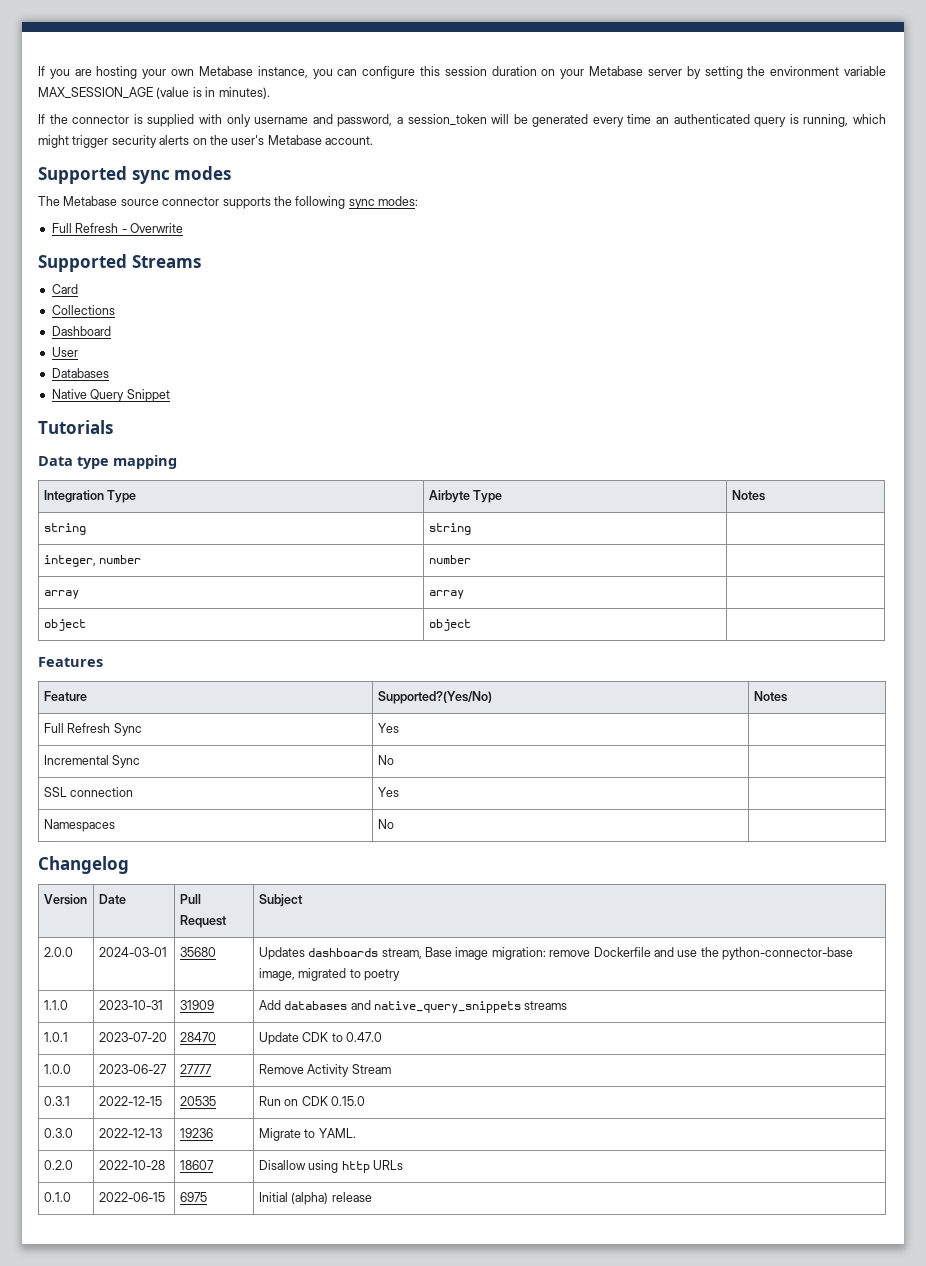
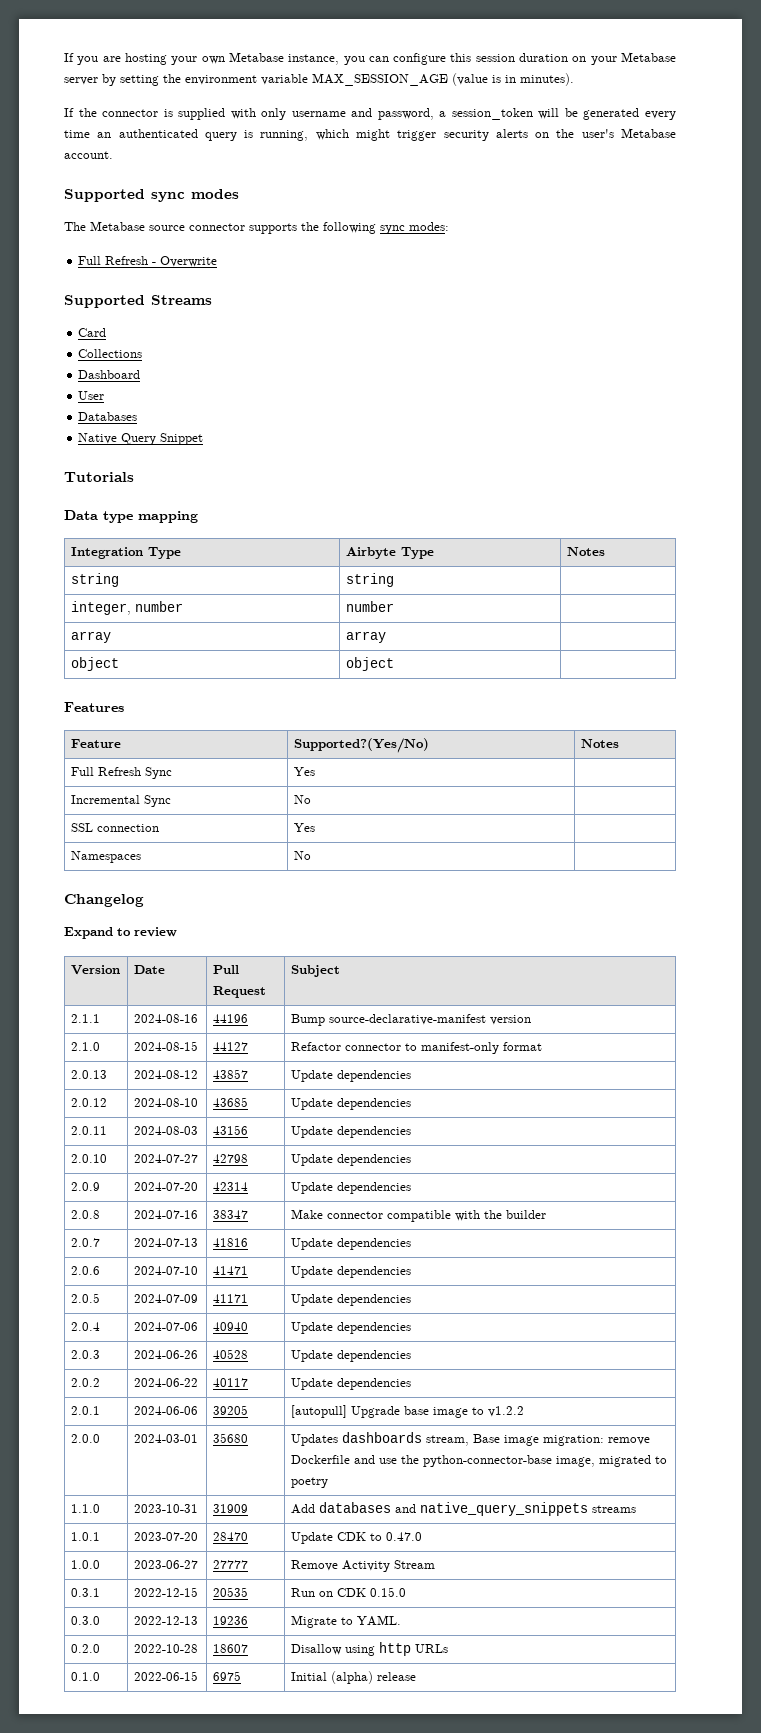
(129, 865) none -> [64,927,177,939] // Expand to review
(303, 900) none -> [70,1014,100,1023] [133,1014,198,1023] [212,1014,248,1023] [290,1014,531,1026] [70,1042,100,1051] [133,1041,198,1051] [212,1042,248,1051] [290,1042,542,1054] [70,1070,107,1079] [133,1070,198,1079] [212,1069,248,1079] [290,1070,411,1082] [70,1098,107,1107] [133,1098,198,1107] [212,1097,248,1107] [290,1098,411,1110] [70,1126,107,1135] [133,1126,198,1135] [212,1125,248,1135] [290,1126,411,1138] [70,1154,107,1163] [133,1154,198,1163] [212,1154,248,1163] [290,1154,411,1166] [70,1182,100,1191] [133,1182,198,1191] [212,1182,248,1191] [290,1182,411,1194] [70,1210,100,1219] [133,1210,198,1219] [212,1210,248,1219] [290,1209,546,1222] [70,1238,100,1247] [133,1238,198,1247] [212,1238,248,1247] [290,1238,411,1250] [70,1266,100,1275] [133,1266,198,1275] [212,1266,248,1275] [290,1266,411,1278] [70,1293,100,1303] [133,1294,198,1303] [212,1294,248,1303] [290,1294,411,1306] [70,1322,100,1331] [133,1322,198,1331] [212,1322,248,1331] [290,1322,411,1334] [70,1350,100,1359] [133,1350,198,1359] [212,1349,248,1359] [290,1350,411,1362] [70,1378,100,1387] [133,1378,198,1387] [212,1378,248,1387] [290,1378,411,1390] [70,1406,100,1415] [133,1406,198,1415] [212,1405,248,1415] [290,1405,524,1418] // 2.1.1 | 2024-08-16 | 44196 | Bump source-declarative-manifest version // 2.1.0 | 2024-08-15 | 44127 | Refactor connector to manifest-only format // 2.0.13 | 2024-08-12 | 43857 | Update dependencies // 2.0.12 | 2024-08-10 | 43685 | Update dependencies // 2.0.11 | 2024-08-03 | 43156 | Update dependencies // 2.0.10 | 2024-07-27 | 42798 | Update dependencies // 2.0.9 | 2024-07-20 | 42314 | Update dependencies // 2.0.8 | 2024-07-16 | 38347 | Make connector compatible with the builder // 2.0.7 | 2024-07-13 | 41816 | Update dependencies // 2.0.6 | 2024-07-10 | 41471 | Update dependencies // 2.0.5 | 2024-07-09 | 41171 | Update dependencies // 2.0.4 | 2024-07-06 | 40940 | Update dependencies // 2.0.3 | 2024-06-26 | 40528 | Update dependencies // 2.0.2 | 2024-06-22 | 40117 | Update dependencies // 2.0.1 | 2024-06-06 | 39205 | [autopull] Upgrade base image to v1.2.2

